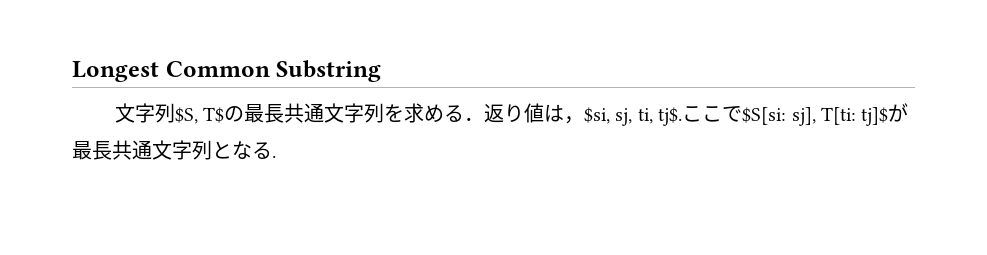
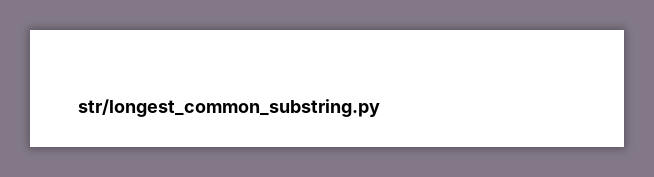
[72,60,382,82] [114,103,909,126] [72,140,276,160] Longest Common Substring // 文字列$S, T$の最長共通文字列を求める．返り値は，$si, sj, ti, tj$.ここで$S[si: sj], T[ti: tj]$が最長共通文字列となる. -> [78,99,380,117] str/longest_common_substring.py

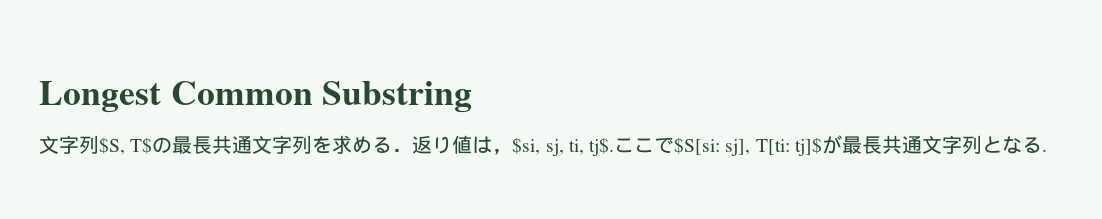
[78,99,380,117] str/longest_common_substring.py -> [39,81,473,113] [39,135,1047,156] Longest Common Substring // 文字列$S, T$の最長共通文字列を求める．返り値は，$si, sj, ti, tj$.ここで$S[si: sj], T[ti: tj]$が最長共通文字列となる.

